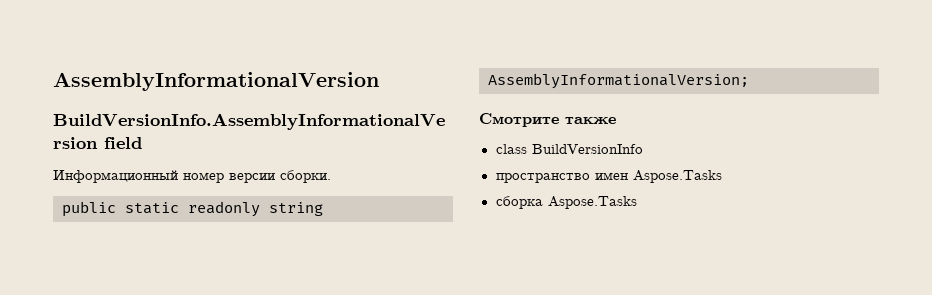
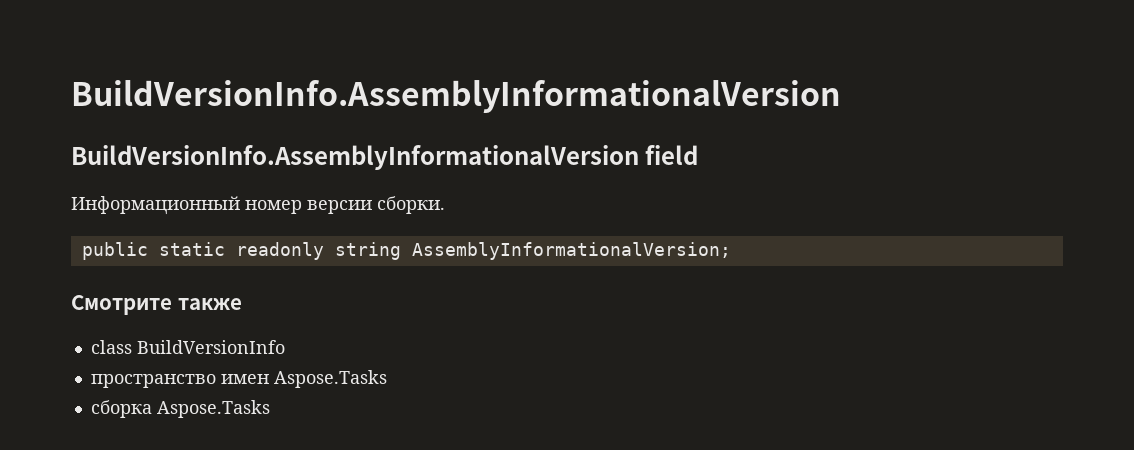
[53,72,379,91] AssemblyInformationalVersion -> [71,80,841,113] BuildVersionInfo.AssemblyInformationalVersion

